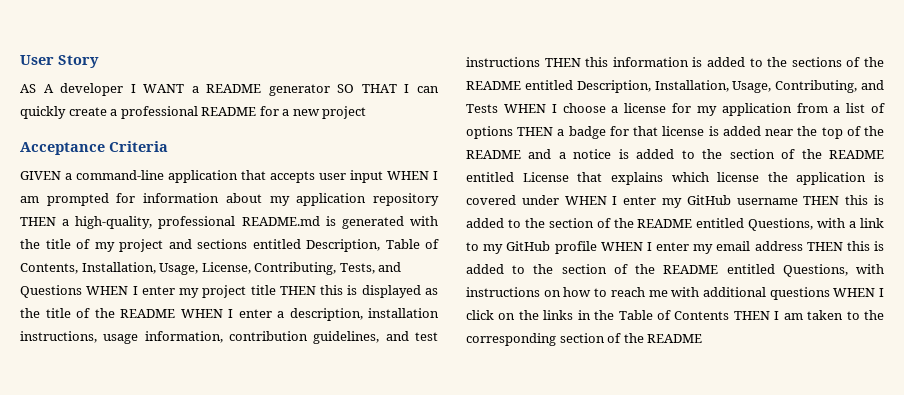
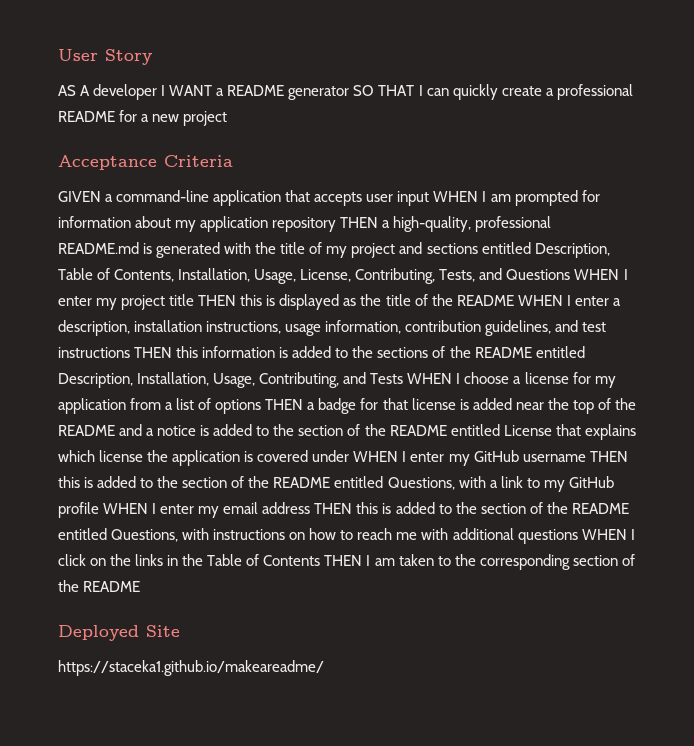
(703, 338) none -> [58,625,180,641] [58,660,324,676] // Deployed Site // https://staceka1.github.io/makeareadme/

